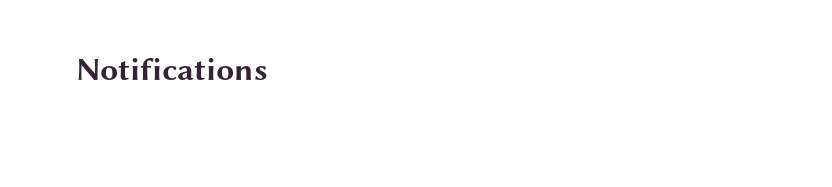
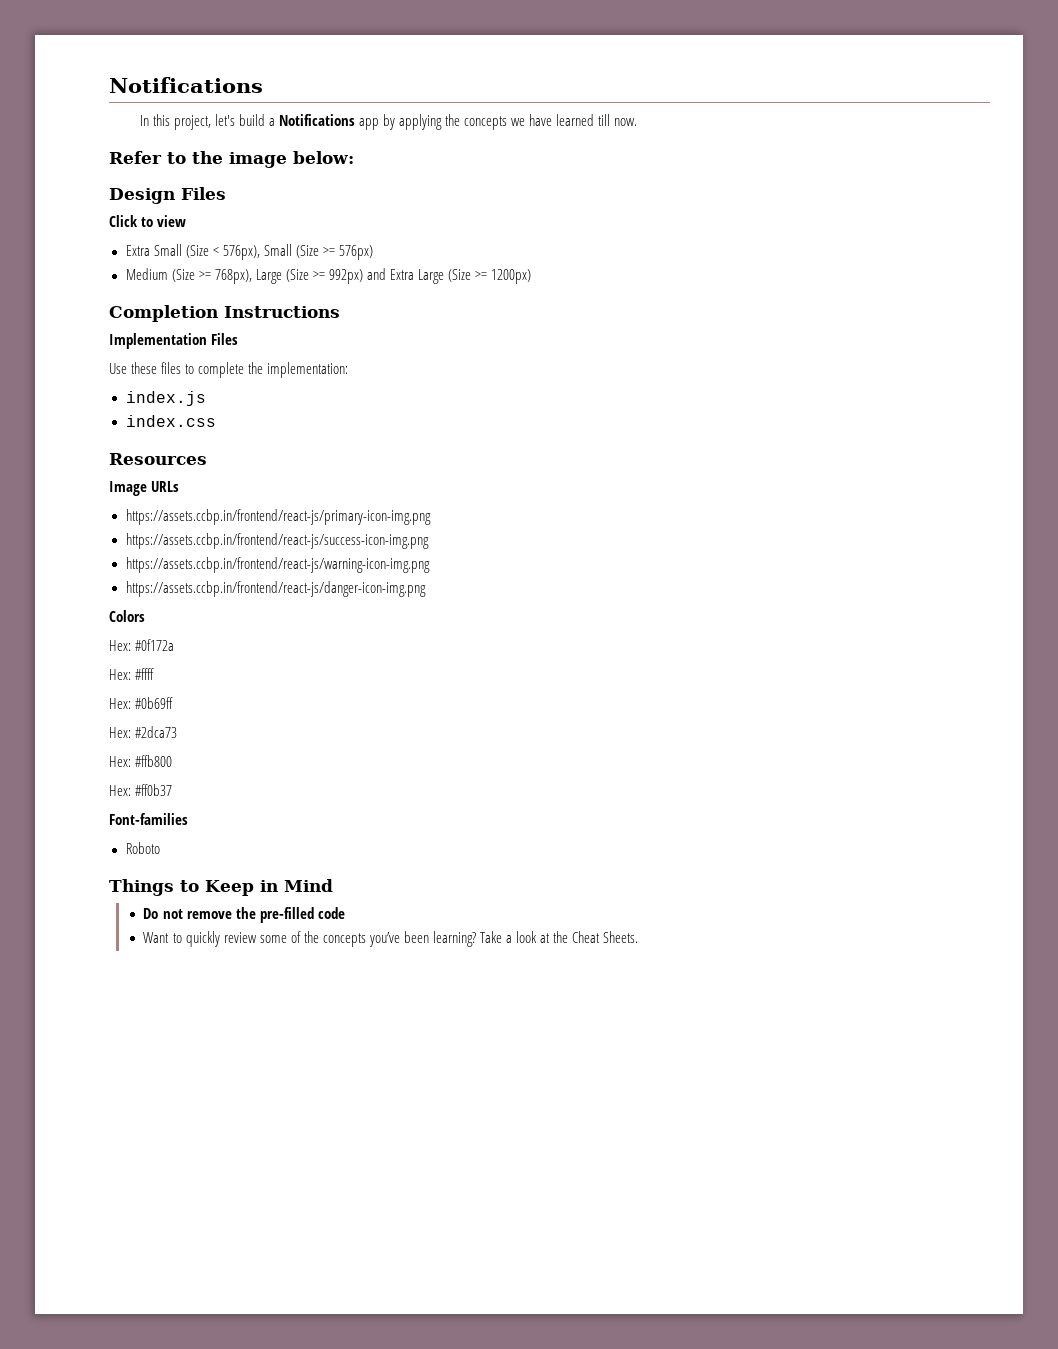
[76,58,268,80] Notifications -> [109,77,263,93] [139,114,638,130] [109,151,354,168] [109,187,226,204] [109,215,187,227] [125,244,373,260] [125,268,532,284] [109,305,340,322] [109,333,239,349] [109,362,349,378] [125,391,206,406] [125,415,216,427] [109,453,207,465] [109,481,180,496] [125,509,431,525] [125,533,429,549] [125,557,430,573] [125,581,426,597] [109,610,145,622] [109,639,175,651] [109,668,155,680] [109,697,174,709] [109,726,178,738] [109,755,173,767] [109,784,173,796] [109,813,188,825] [125,842,160,854] [109,879,333,896] [143,907,345,923] [143,931,639,947] Notifications // In this project, let's build a Notifications app by applying the concepts we have learned till now. // Refer to the image below: // Design Files // Click to view // Extra Small (Size < 576px), Small (Size >= 576px) // Medium (Size >= 768px), Large (Size >= 992px) and Extra Large (Size >= 1200px) // Completion Instructions // Implementation Files // Use these files to complete the implementation: // index.js // index.css // Resources // Image URLs // https://assets.ccbp.in/frontend/react-js/primary-icon-img.png // https://assets.ccbp.in/frontend/react-js/success-icon-img.png // https://assets.ccbp.in/frontend/react-js/warning-icon-img.png // https://assets.ccbp.in/frontend/react-js/danger-icon-img.png // Colors // Hex: #0f172a // Hex: #ffff // Hex: #0b69ff // Hex: #2dca73 // Hex: #ffb800 // Hex: #ff0b37 // Font-families // Roboto // Things to Keep in Mind // Do not remove the pre-filled code // Want to quickly review some of the concepts you’ve been learning? Take a look at the Cheat Sheets.

